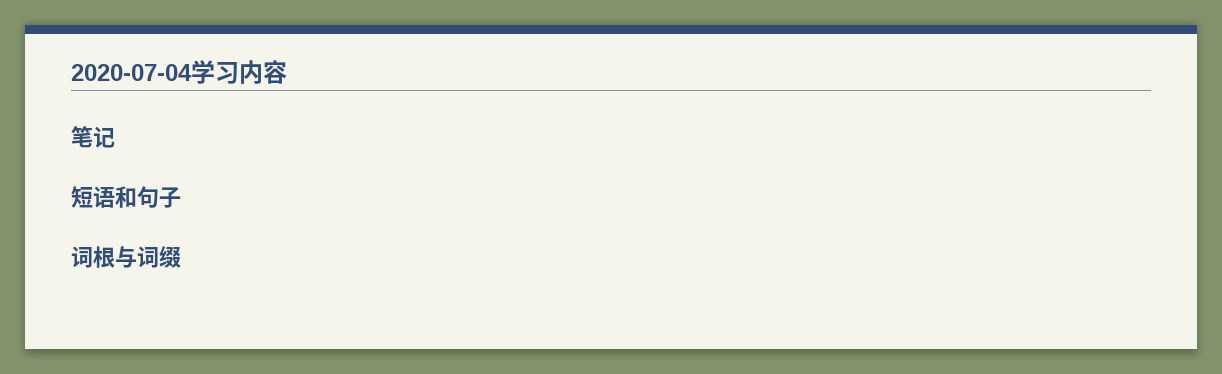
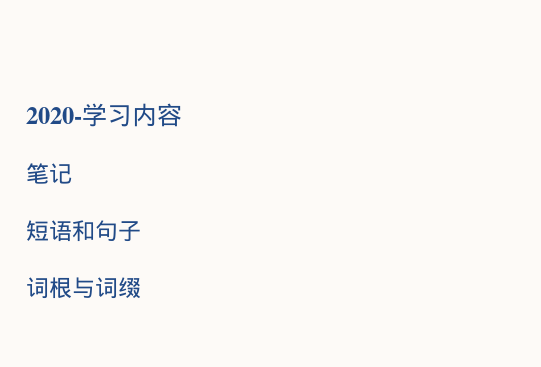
[71,64,192,81] 2020-07-04 -> [26,107,82,124] 2020-

